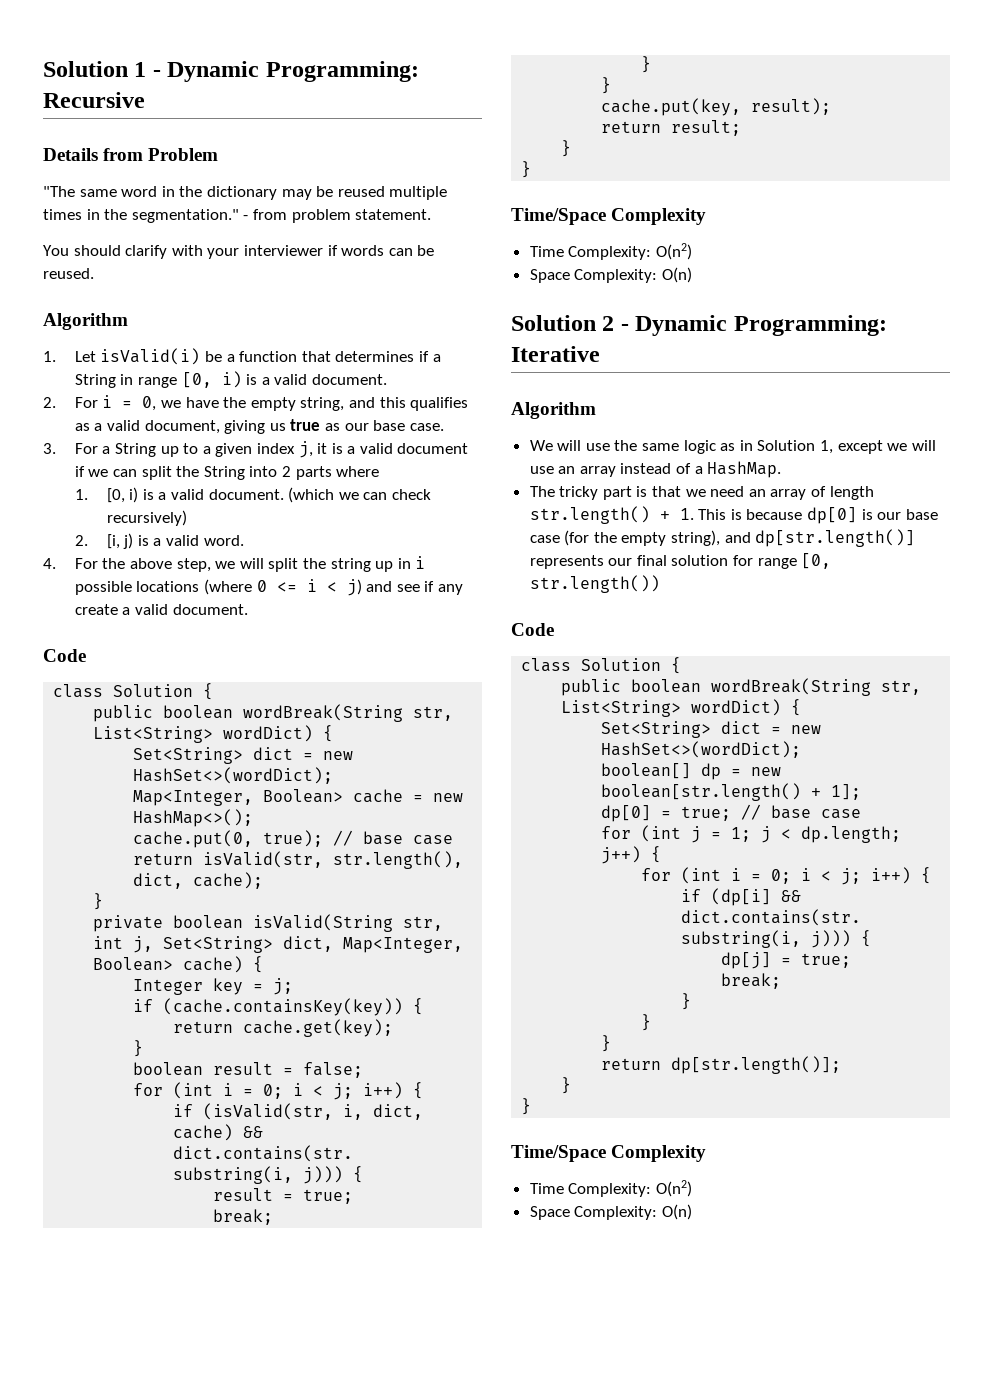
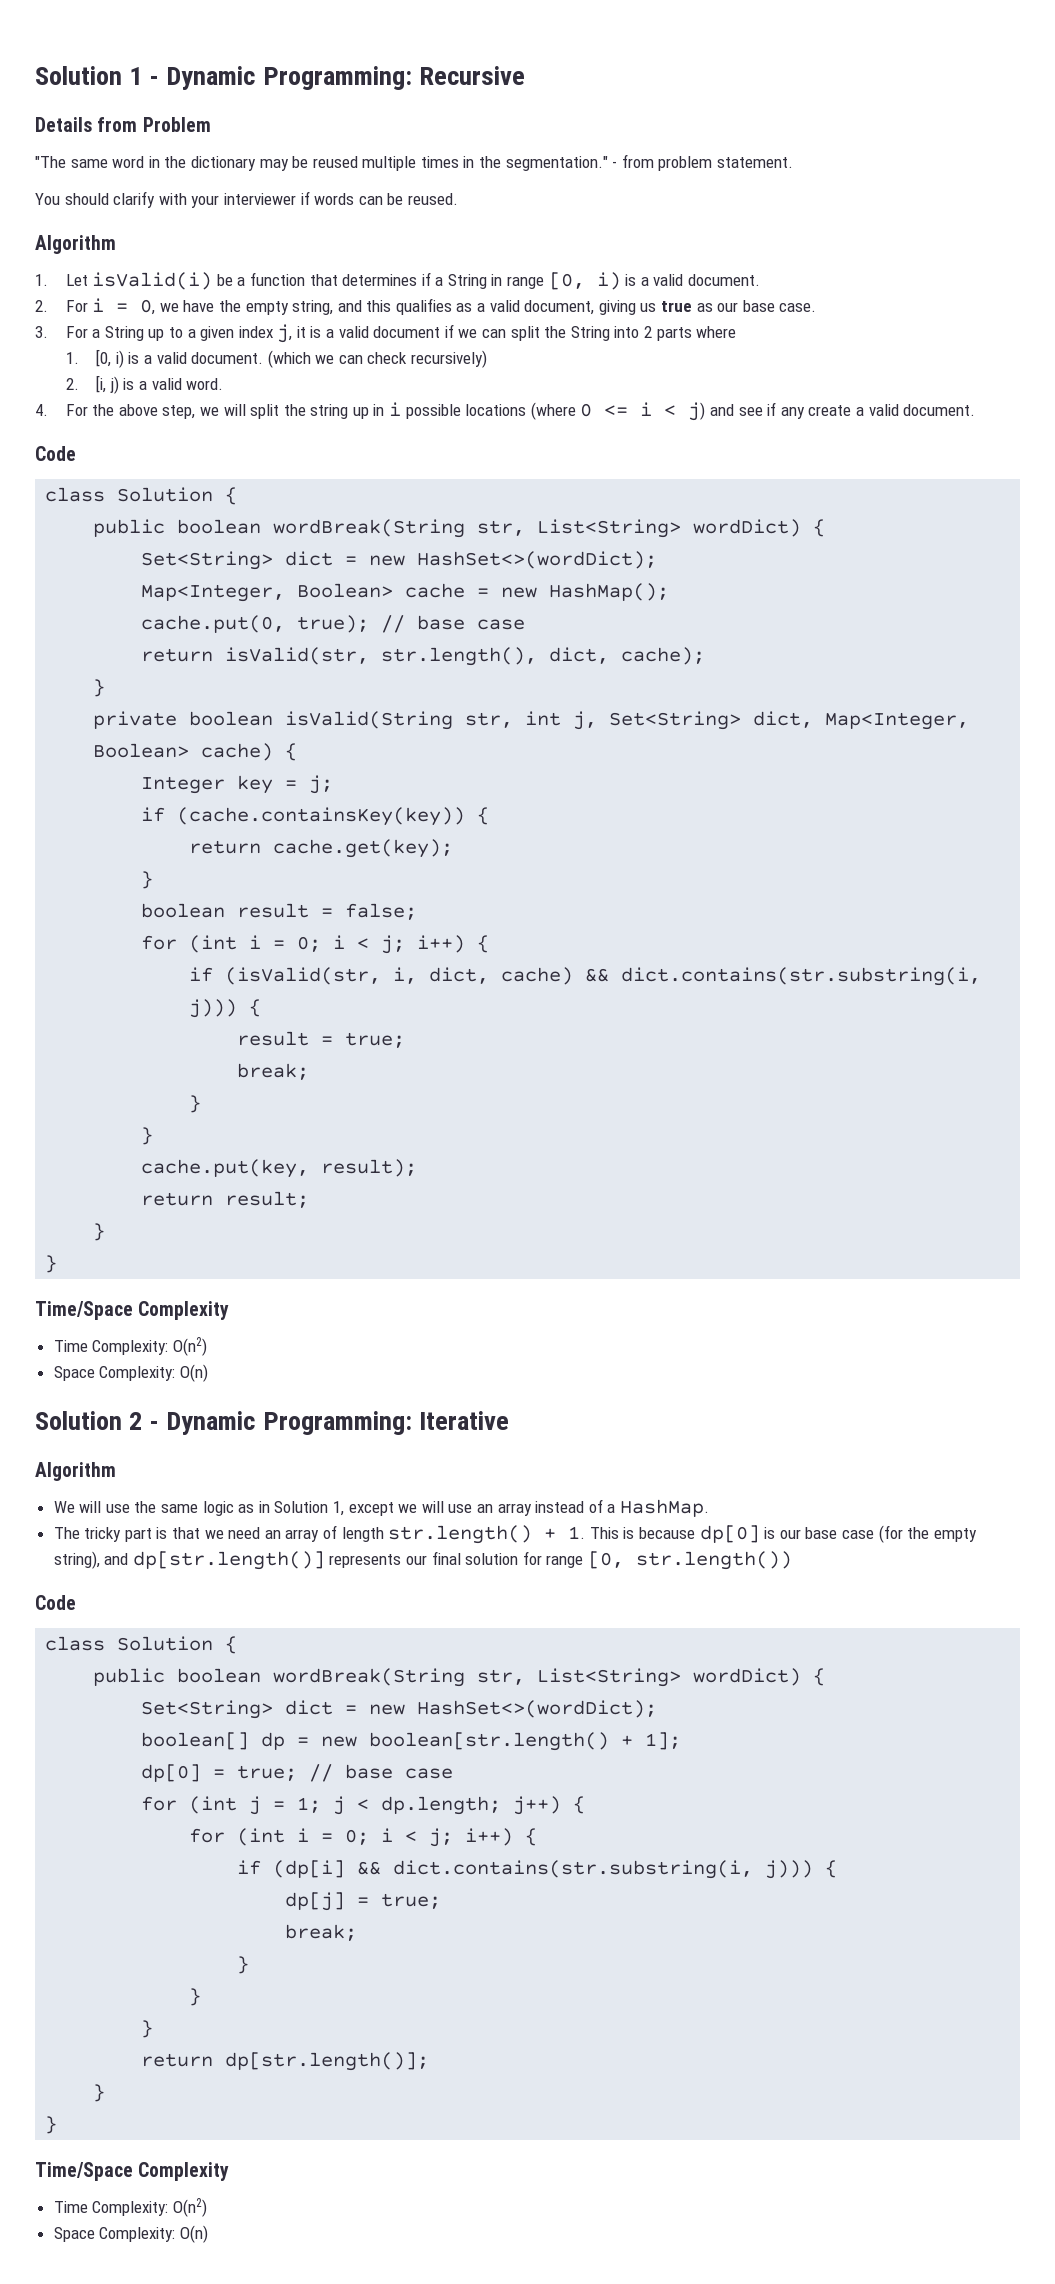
[133,809,254,827] HashMap<>(); -> [549,583,670,601] HashMap();

